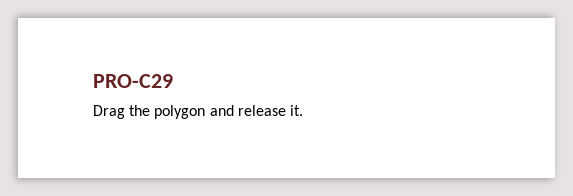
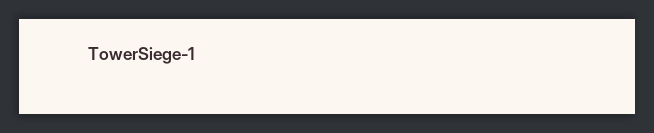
[93,74,173,88] [93,105,303,119] PRO-C29 // Drag the polygon and release it. -> [88,47,194,64] TowerSiege-1

